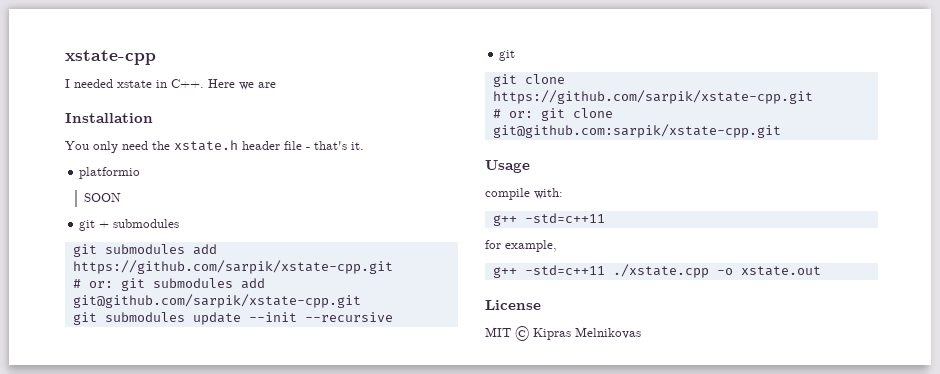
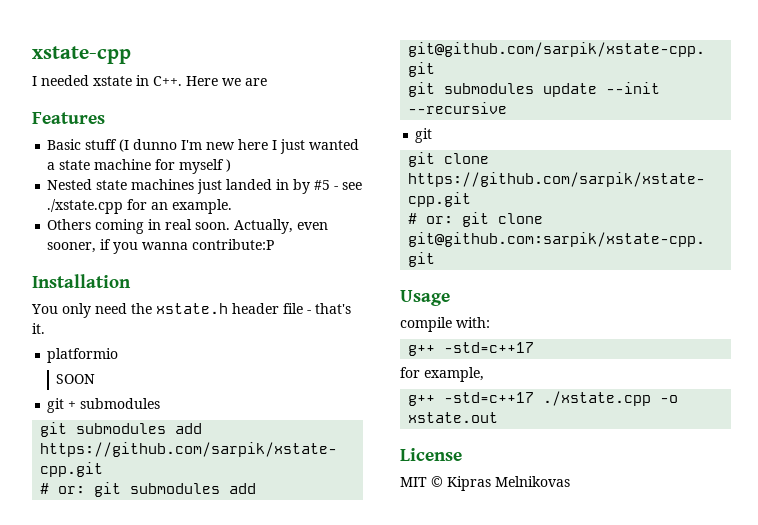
(276, 85) none -> [32,112,105,124] [47,139,360,154] [47,159,232,174] [47,179,363,194] [47,199,233,214] [47,219,329,234] [47,239,275,254] // Features // Basic stuff (I dunno I'm new here I just wanted a state machine for myself ) // Nested state machines just landed in by #5 - see ./xstate.cpp for an example. // Others coming in real soon. Actually, even sooner, if you wanna contribute:P
[524,213,605,223] -std=c++11 -> [444,342,535,353] -std=c++17
[524,265,605,275] -std=c++11 -> [444,392,535,403] -std=c++17

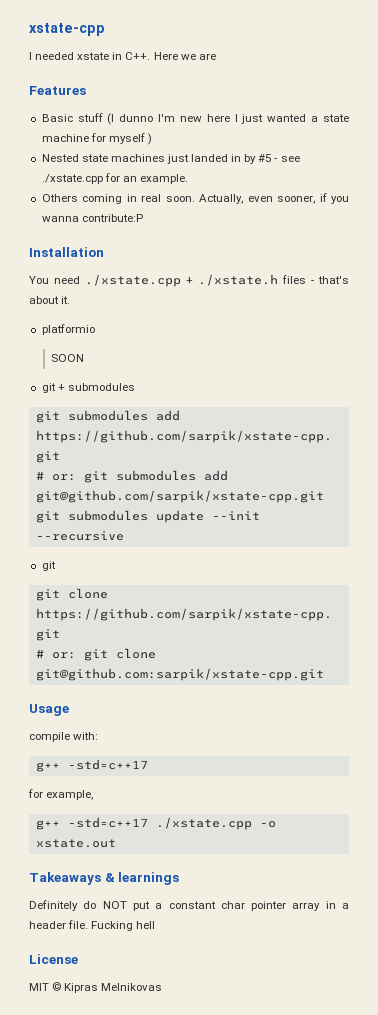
[62,303,303,318] only need the xstate.h header file -> [54,274,306,287] need ./xstate.cpp + ./xstate.h files
(351, 308) none -> [29,296,59,304] about
(499, 417) none -> [29,872,180,885] [29,900,350,911] [29,920,156,931] // Takeaways & learnings // Definitely do NOT put a constant char pointer array in a header file. Fucking hell

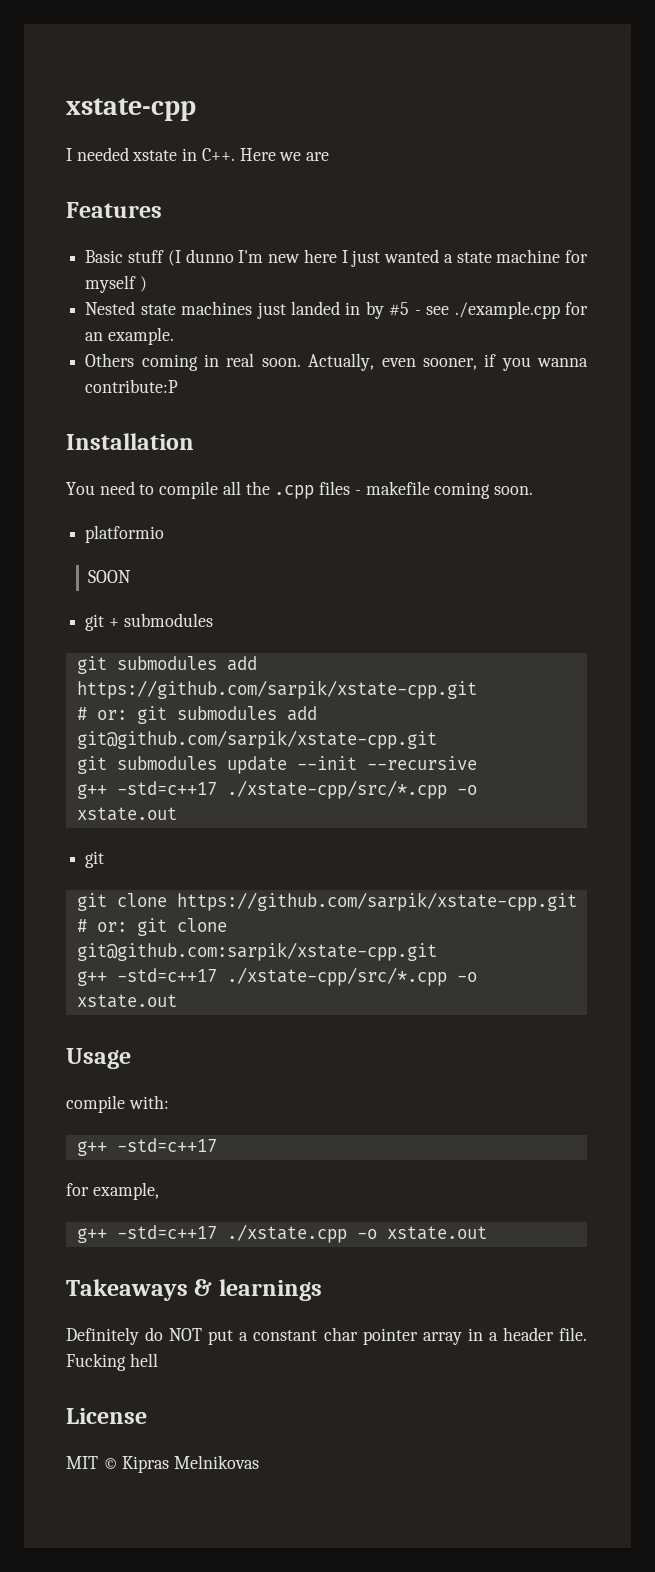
[41,174,103,184] ./xstate.cpp -> [454,301,560,319] ./example.cpp
[85,274,349,287] [29,296,71,304] ./xstate.cpp + ./xstate.h files - that's about it. -> [139,481,533,499] to compile all the .cpp files - makefile coming soon.
(124, 536) none -> [76,780,477,799] [76,807,177,821] // g++ -std=c++17 ./xstate-cpp/src/*.cpp -o xstate.out
(324, 674) none -> [76,967,477,986] [76,994,177,1008] // g++ -std=c++17 ./xstate-cpp/src/*.cpp -o xstate.out

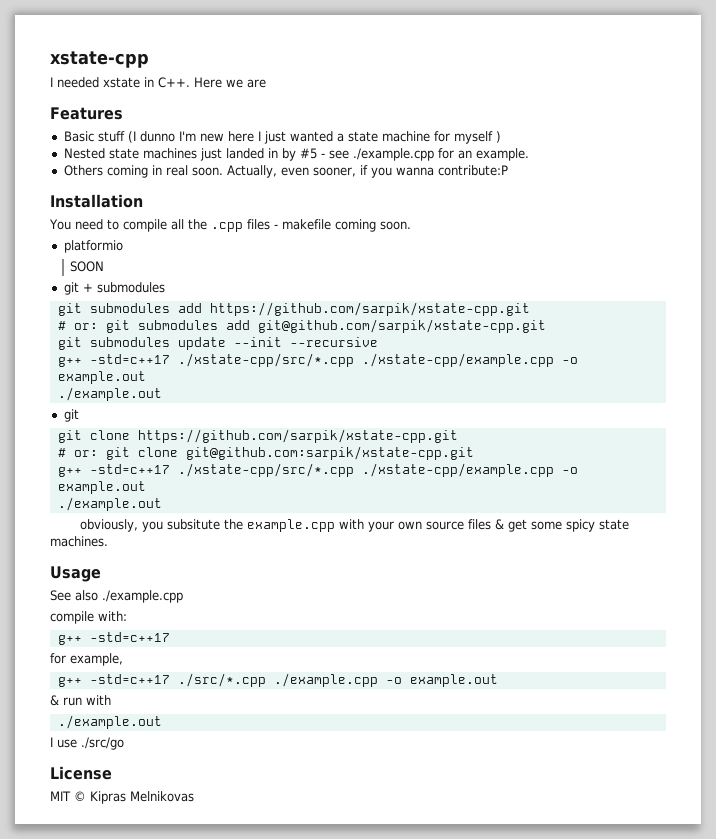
[456,785,477,795] [76,807,177,821] -o xstate.out -> [361,353,578,367] [57,371,146,384] [57,387,162,401] ./xstate-cpp/example.cpp -o example.out // ./example.out
[456,972,477,982] [76,994,177,1008] [66,1048,131,1069] -o xstate.out // Usage -> [361,463,578,477] [57,481,146,494] [57,497,162,511] [80,519,630,532] [50,536,108,547] [50,566,101,582] [50,590,183,603] ./xstate-cpp/example.cpp -o example.out // ./example.out // obviously, you subsitute the example.cpp with your own source files & get some spicy state machines. // Usage // See also ./example.cpp
[226,1224,487,1243] [66,1279,322,1301] [66,1327,587,1345] [66,1353,158,1371] ./xstate.cpp -o xstate.out // Takeaways & learnings // Definitely do NOT put a constant char pointer array in a header file. Fucking hell -> [177,673,498,687] [50,695,111,706] [57,715,162,729] [50,737,124,750] ./src/*.cpp ./example.cpp -o example.out // & run with // ./example.out // I use ./src/go

